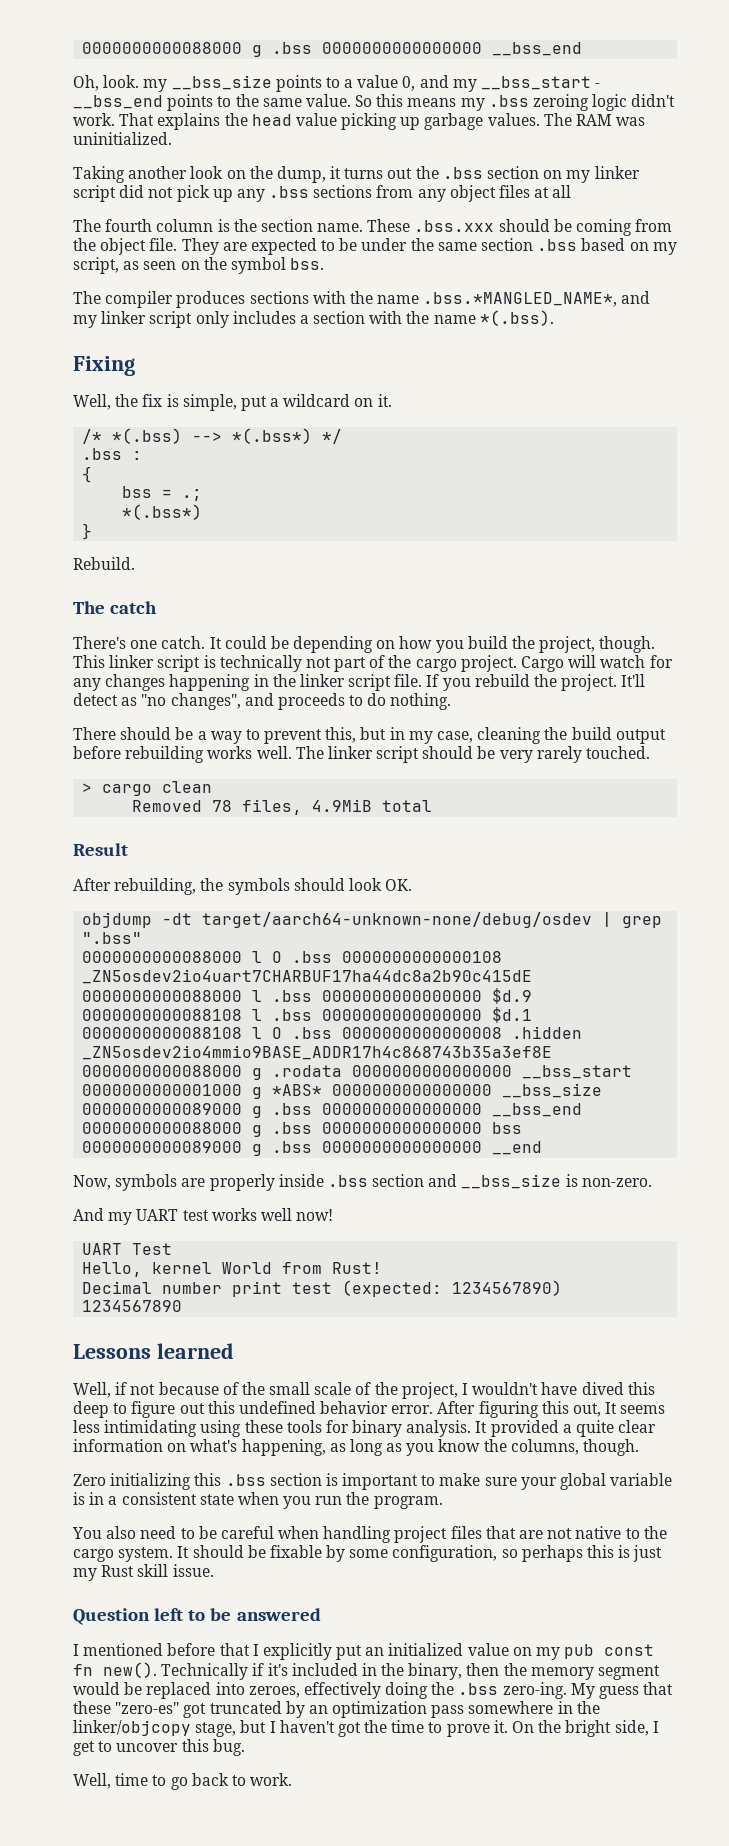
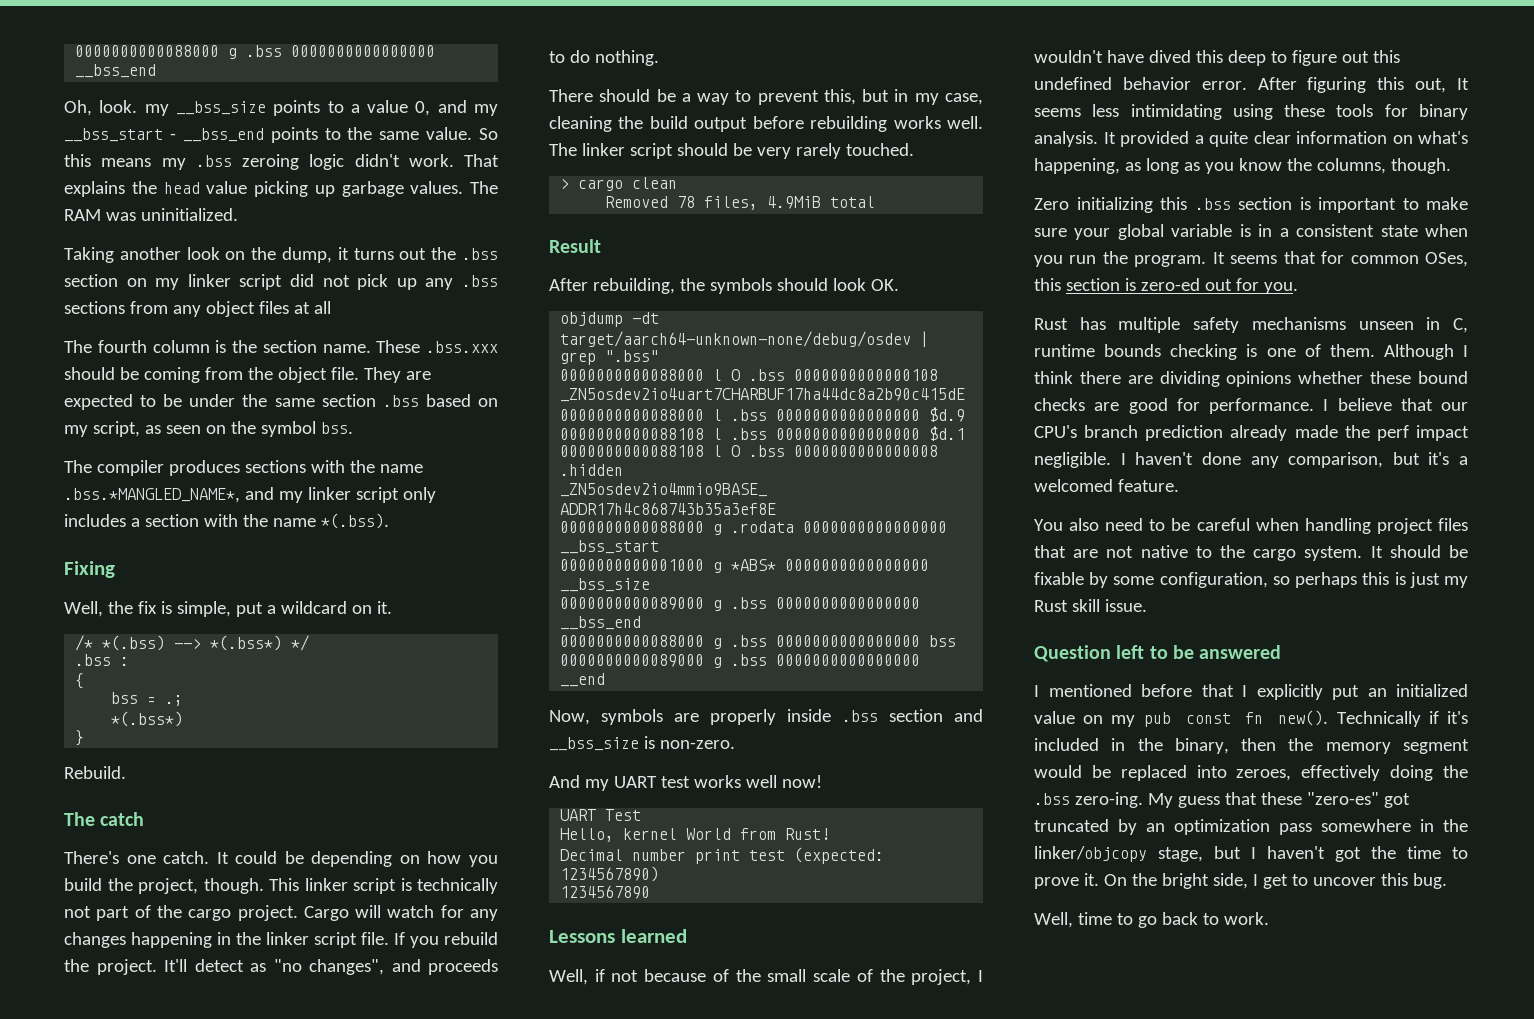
(443, 1502) none -> [1212,251,1468,267] [1034,278,1298,294] [1034,317,1468,333] [1034,344,1468,360] [1034,371,1468,387] [1034,398,1468,414] [1034,425,1469,441] [1034,452,1468,468] [1034,479,1179,492] It seems that for common OSes, this section is zero-ed out for you. // Rust has multiple safety mechanisms unseen in C, runtime bounds checking is one of them. Although I think there are dividing opinions whether these bound checks are good for performance. I believe that our CPU's branch prediction already made the perf impact negligible. I haven't done any comparison, but it's a welcomed feature.

